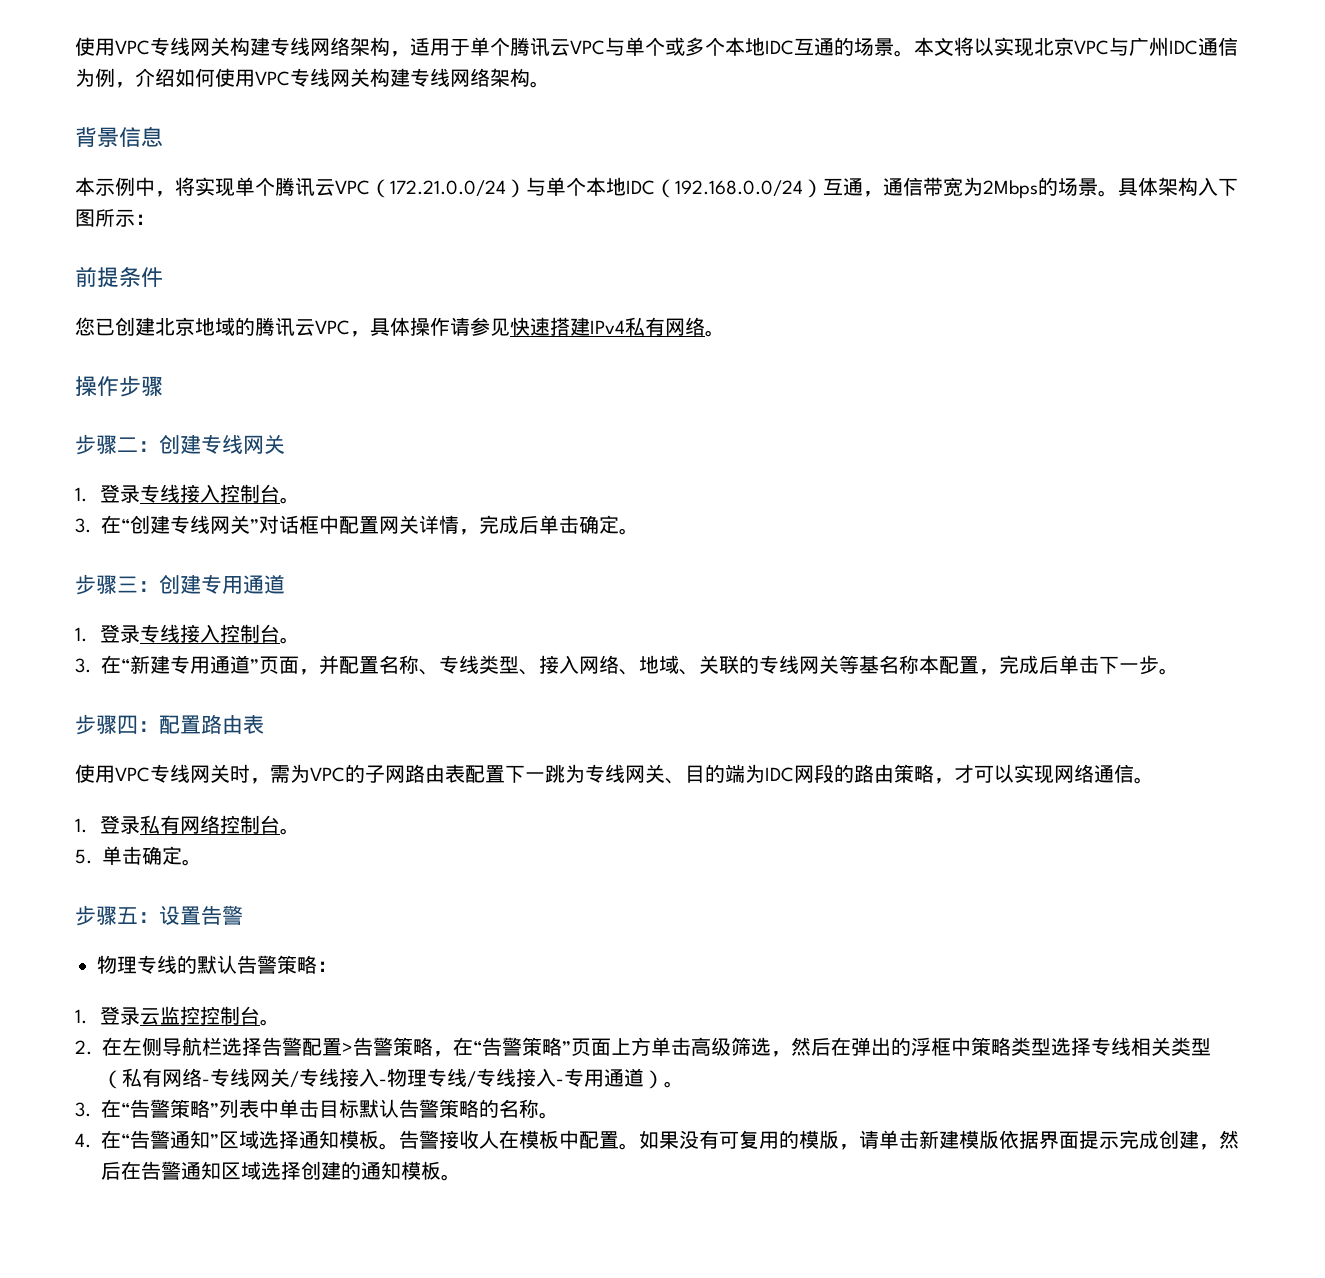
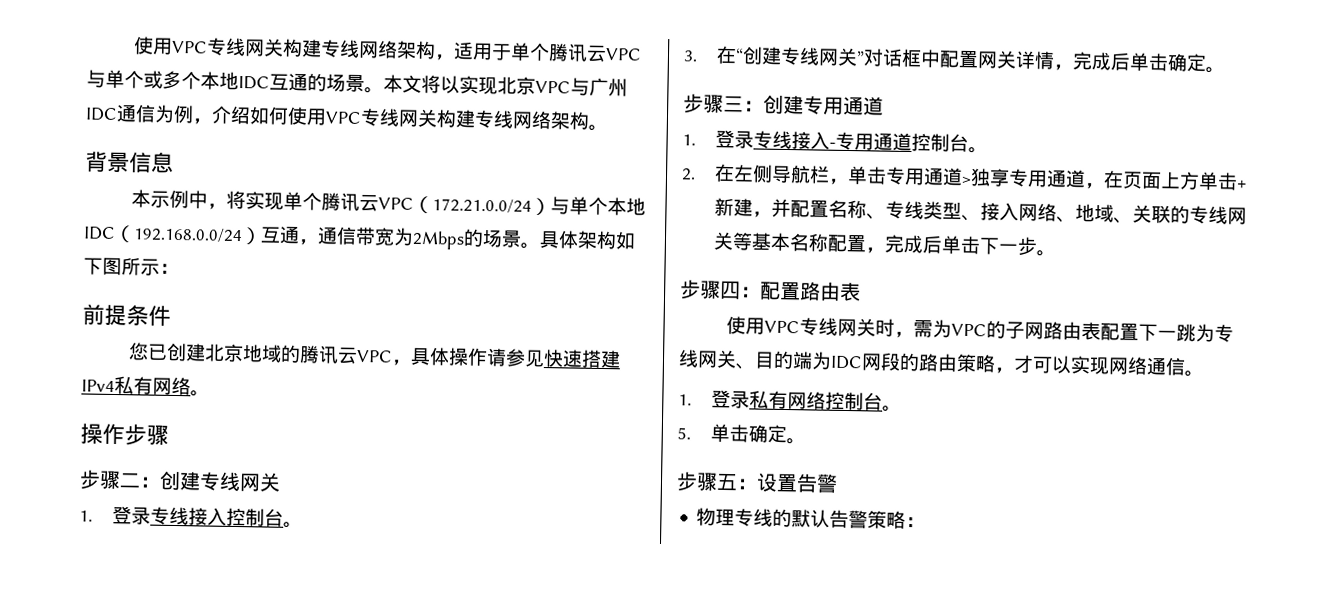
[1198,177,1218,196] 入 -> [615,231,636,250] 如
[220,624,301,644] [75,655,299,674] 控制台。 // 3.在“新建专用通道”页面 -> [828,131,988,154] [681,163,1248,191] [713,197,753,217] -专用通道控制台。 // 2.在左侧导航栏，单击专用通道>独享专用通道，在页面上方单击+新建
[879,655,939,674] 名称本 -> [769,232,829,252] 本名称
[75,1006,281,1026] [75,1037,1211,1057] [102,1068,684,1089] [75,1099,559,1119] [75,1130,1239,1150] [101,1161,461,1181] // 1.登录云监控控制台。 // 2.在左侧导航栏选择告警配置>告警策略，在“告警策略”页面上方单击高级筛选，然后在弹出的浮框中策略类型选择专线相关类型（私有网络-专线网关/专线接入-物理专线/专线接入-专用通道）。 // 3.在“告警策略”列表中单击目标默认告警策略的名称。 // 4.在“告警通知”区域选择通知模板。告警接收人在模板中配置。如果没有可复用的模版，请单击新建模版依据界面提示完成创建，然后在告警通知区域选择创建的通知模板。 -> (926, 522) none

